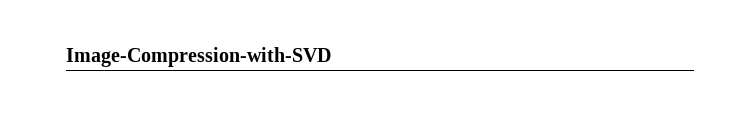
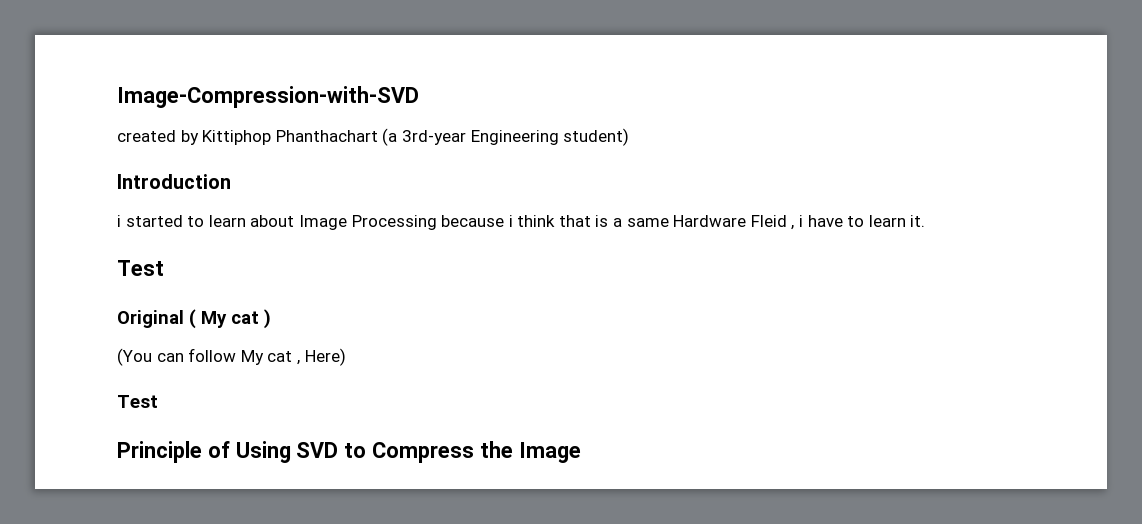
(331, 57) none -> [117,128,630,146] [117,174,231,189] [117,215,926,230] [117,260,164,276] [117,309,271,329] [117,348,346,366] [117,395,158,408] [117,441,581,463] // created by Kittiphop Phanthachart (a 3rd-year Engineering student) // Introduction // i started to learn about Image Processing because i think that is a same Hardware Fleid , i have to learn it. // Test // Original ( My cat ) // (You can follow My cat , Here) // Test // Principle of Using SVD to Compress the Image

